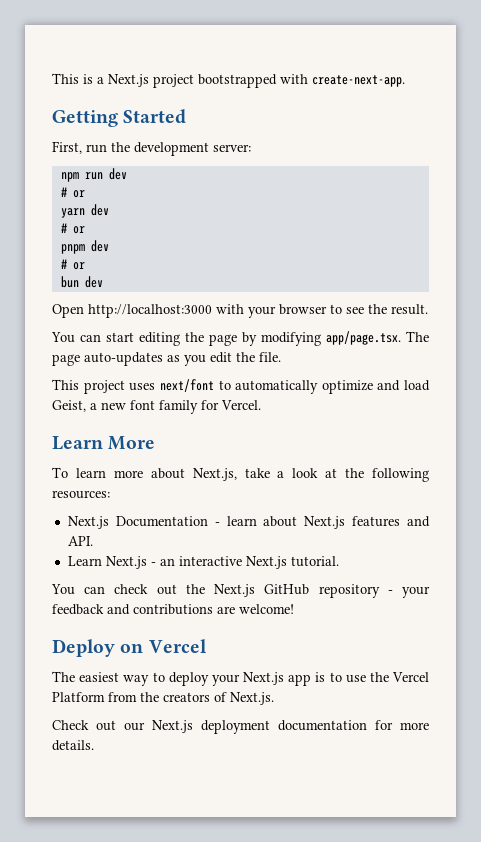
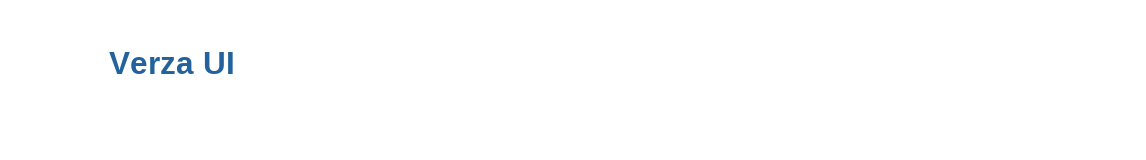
[52,73,405,88] [52,109,187,127] [52,141,251,156] [60,168,127,182] [60,187,85,198] [60,204,109,218] [60,223,85,234] [60,240,109,254] [60,259,85,270] [60,276,103,288] [52,304,428,318] [51,331,429,346] [52,352,281,366] [52,379,430,394] [52,400,261,414] [52,436,156,450] [52,467,429,482] [52,490,110,499] [67,516,430,529] [67,536,93,546] [67,556,339,569] [51,584,431,598] [52,604,294,615] [52,639,207,657] [52,671,430,686] [52,692,274,705] [52,720,429,734] [52,740,94,751] This is a Next.js project bootstrapped with create-next-app. // Getting Started // First, run the development server: // npm run dev // # or // yarn dev // # or // pnpm dev // # or // bun dev // Open http://localhost:3000 with your browser to see the result. // You can start editing the page by modifying app/page.tsx. The page auto-updates as you edit the file. // This project uses next/font to automatically optimize and load Geist, a new font family for Vercel. // Learn More // To learn more about Next.js, take a look at the following resources: // Next.js Documentation - learn about Next.js features and API. // Learn Next.js - an interactive Next.js tutorial. // You can check out the Next.js GitHub repository - your feedback and contributions are welcome! // Deploy on Vercel // The easiest way to deploy your Next.js app is to use the Vercel Platform from the creators of Next.js. // Check out our Next.js deployment documentation for more details. -> [109,52,235,74] Verza UI

